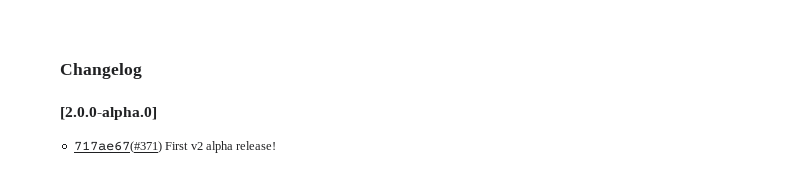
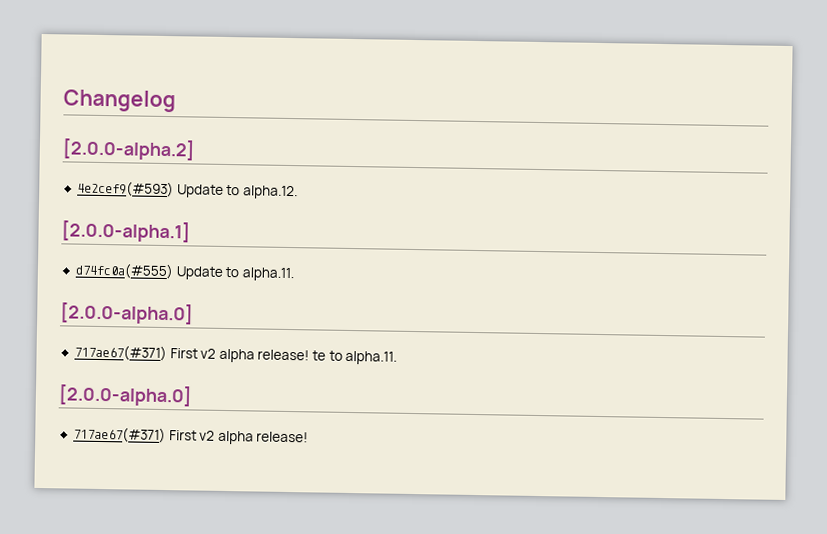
(142, 71) none -> [62,138,196,161] [76,180,298,200] [61,220,191,243] [74,262,294,282] [60,302,194,325] [73,344,398,365] // [2.0.0-alpha.2] // 4e2cef9(#593) Update to alpha.12. // [2.0.0-alpha.1] // d74fc0a(#555) Update to alpha.11. // [2.0.0-alpha.0] // 717ae67(#371) First v2 alpha release! te to alpha.11.

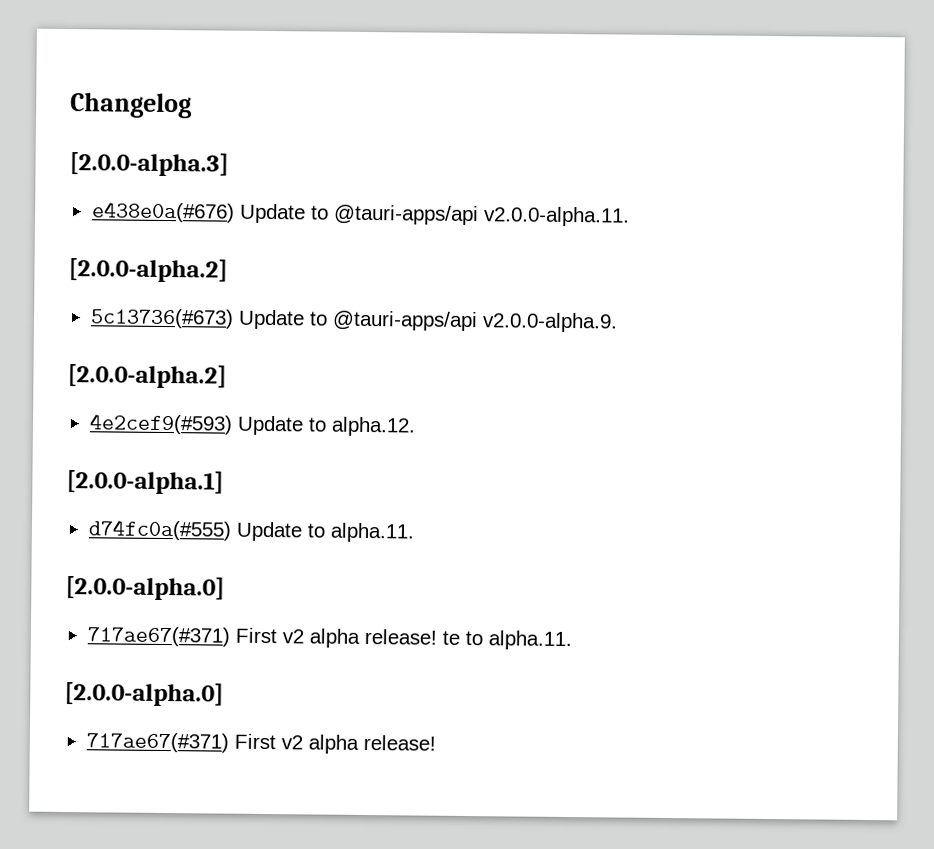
(176, 101) none -> [69,152,229,177] [91,201,630,227] [68,258,228,283] [89,308,618,333] // [2.0.0-alpha.3] // e438e0a(#676) Update to @tauri-apps/api v2.0.0-alpha.11. // [2.0.0-alpha.2] // 5c13736(#673) Update to @tauri-apps/api v2.0.0-alpha.9.

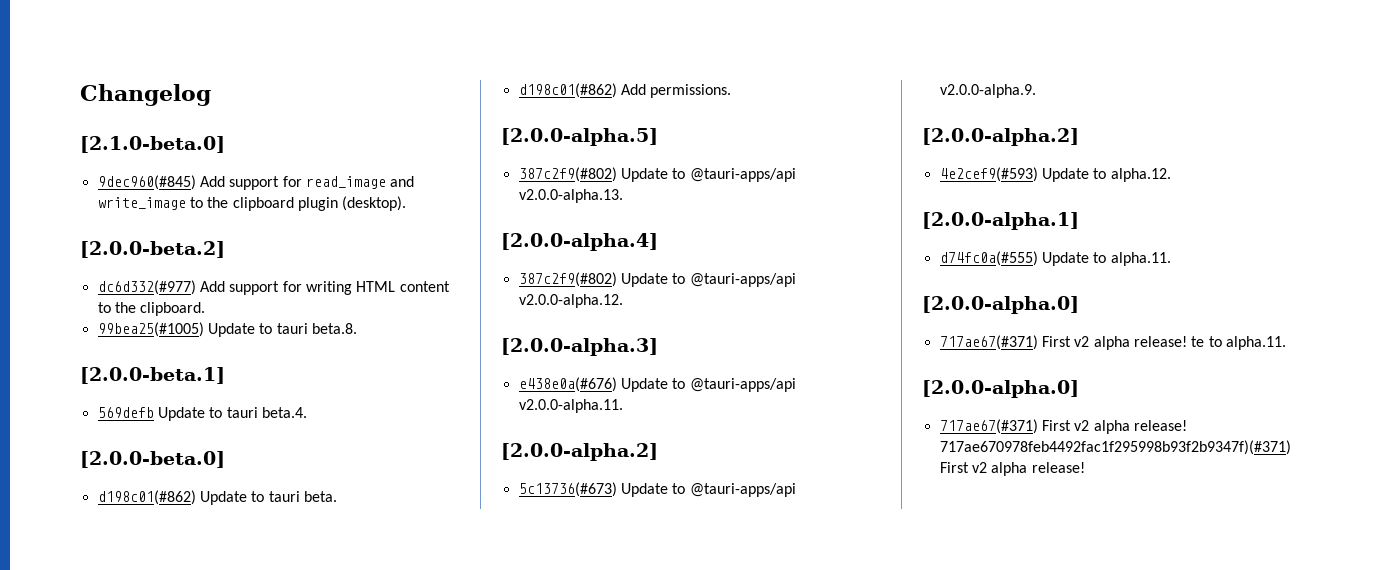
(192, 105) none -> [80,136,225,153] [97,175,415,190] [97,196,407,211] [80,241,225,258] [97,280,450,295] [97,302,206,316] [97,322,357,337] [80,367,225,384] [97,407,307,421] [80,451,225,468] [97,490,337,505] [518,83,732,98] [501,128,658,146] [518,167,796,182] [518,189,623,203] [501,233,658,251] [518,272,796,287] [518,294,623,308] // [2.1.0-beta.0] // 9dec960(#845) Add support for read_image and write_image to the clipboard plugin (desktop). // [2.0.0-beta.2] // dc6d332(#977) Add support for writing HTML content to the clipboard. // 99bea25(#1005) Update to tauri beta.8. // [2.0.0-beta.1] // 569defb Update to tauri beta.4. // [2.0.0-beta.0] // d198c01(#862) Update to tauri beta. // d198c01(#862) Add permissions. // [2.0.0-alpha.5] // 387c2f9(#802) Update to @tauri-apps/api v2.0.0-alpha.13. // [2.0.0-alpha.4] // 387c2f9(#802) Update to @tauri-apps/api v2.0.0-alpha.12.
(436, 742) none -> [939,440,1291,455] [939,462,1085,476] 717ae670978feb4492fac1f295998b93f2b9347f)(#371) First v2 alpha release!

